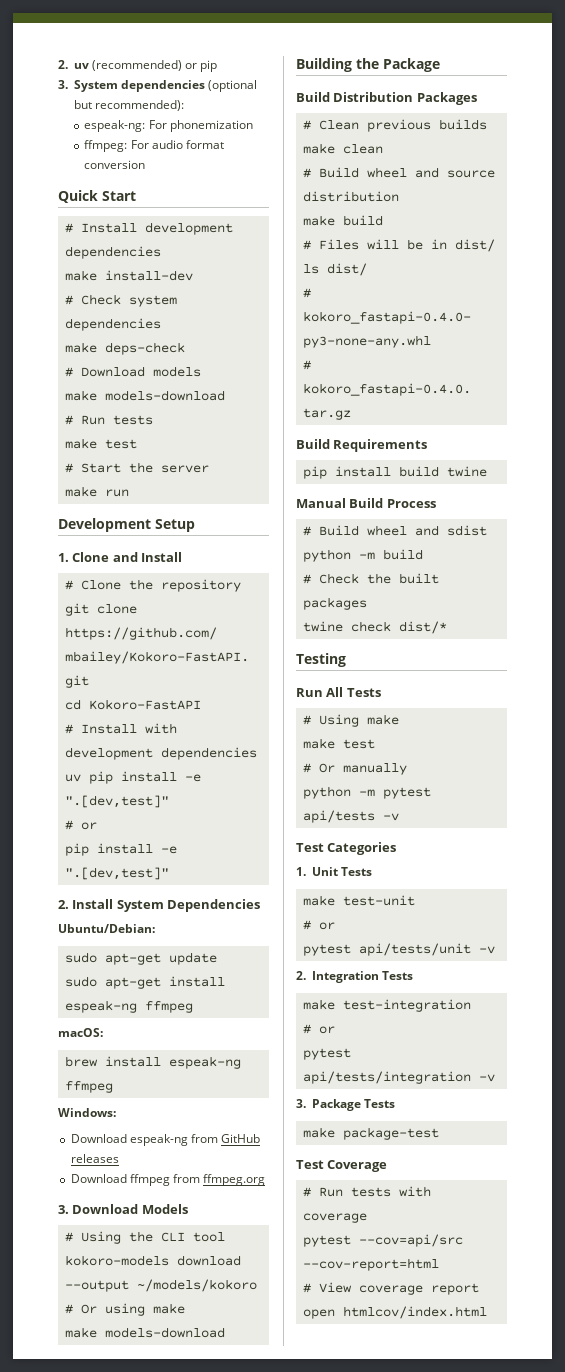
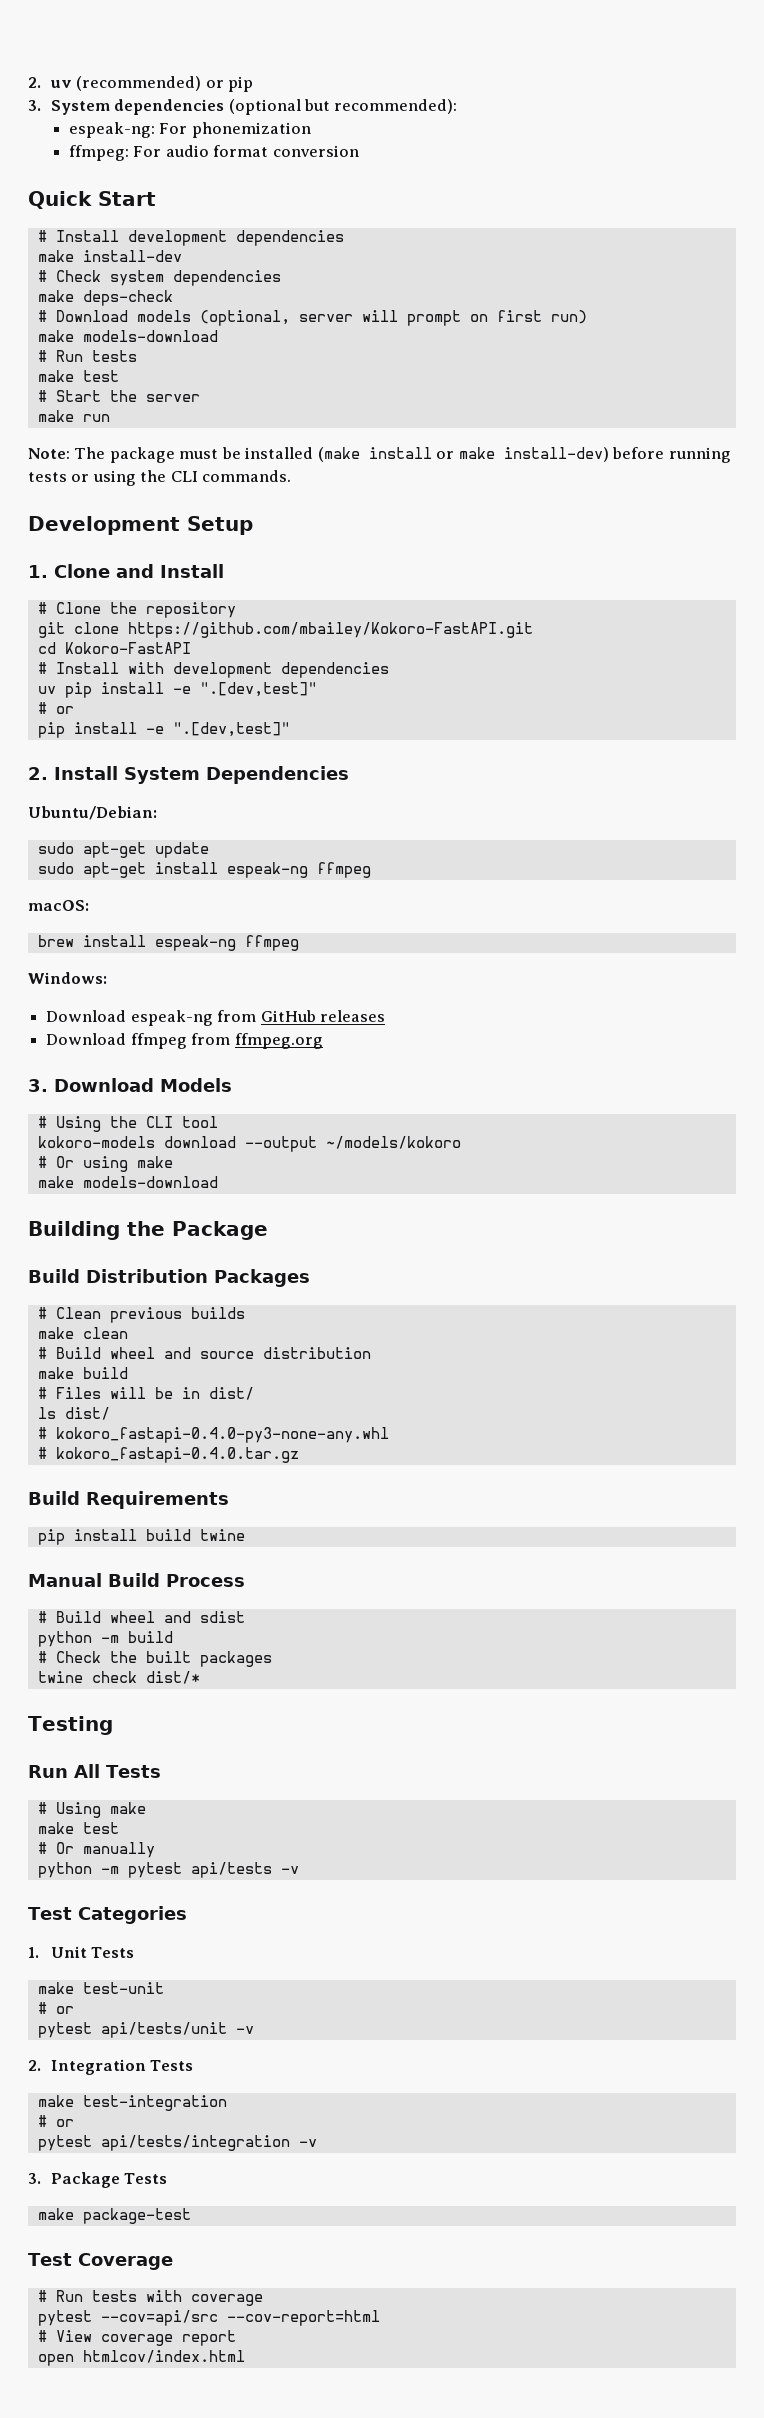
(201, 371) none -> [199,310,587,326] (optional, server will prompt on first run)
(129, 493) none -> [28,447,731,463] [28,470,292,486] // Note: The package must be installed (make install or make install-dev) before running tests or using the CLI commands.

